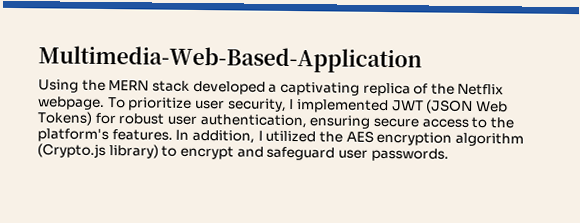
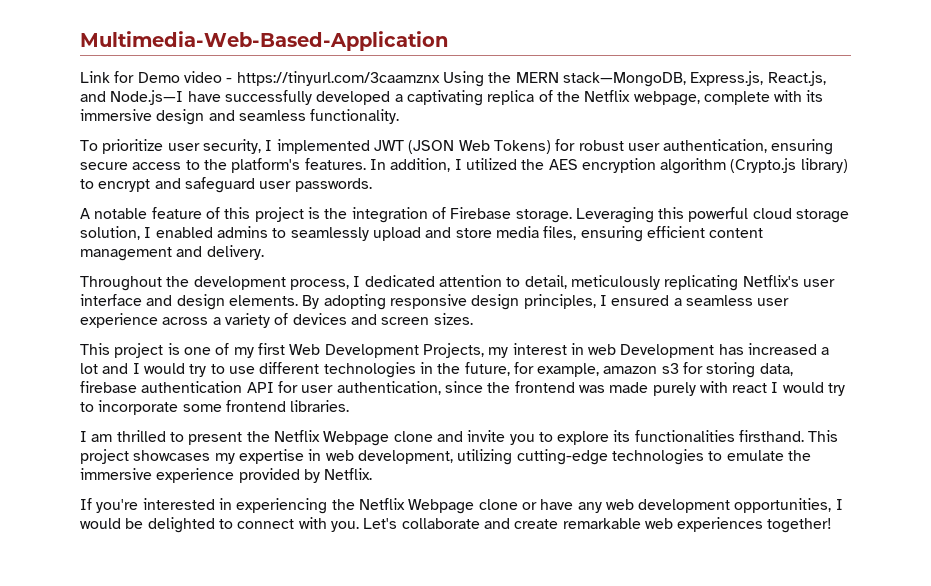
[38,79,190,93] Using the MERN stack -> [80,71,826,87] [80,90,312,105] Link for Demo video - https://tinyurl.com/3caamznx Using the MERN stack—MongoDB, Express.js, React.js, and Node.js—I have successfully
[38,96,105,110] webpage. -> [633,90,824,106] [80,109,400,125] webpage, complete with its immersive design and seamless functionality. //
(449, 154) none -> [80,207,850,223] [80,226,764,242] [80,245,264,261] [80,275,835,291] [80,294,790,310] [80,313,473,328] [80,343,830,358] [80,362,793,378] [80,381,846,396] [80,400,350,415] [80,430,839,446] [80,449,811,465] [80,468,373,483] [80,498,843,514] [80,517,833,533] // A notable feature of this project is the integration of Firebase storage. Leveraging this powerful cloud storage solution, I enabled admins to seamlessly upload and store media files, ensuring efficient content management and delivery. // Throughout the development process, I dedicated attention to detail, meticulously replicating Netflix's user interface and design elements. By adopting responsive design principles, I ensured a seamless user experience across a variety of devices and screen sizes. // This project is one of my first Web Development Projects, my interest in web Development has increased a lot and I would try to use different technologies in the future, for example, amazon s3 for storing data, firebase authentication API for user authentication, since the frontend was made purely with react I would try to incorporate some frontend libraries. // I am thrilled to present the Netflix Webpage clone and invite you to explore its functionalities firsthand. This project showcases my expertise in web development, utilizing cutting-edge technologies to emulate the immersive experience provided by Netflix. // If you're interested in experiencing the Netflix Webpage clone or have any web development opportunities, I would be delighted to connect with you. Let's collaborate and create remarkable web experiences together!

